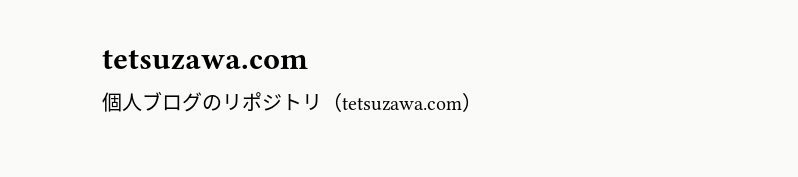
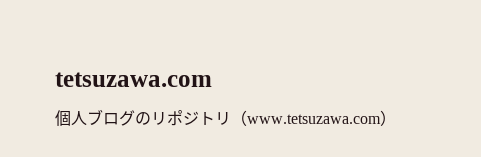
[342,97,462,111] tetsuzawa.com -> [247,114,381,124] www.tetsuzawa.com

